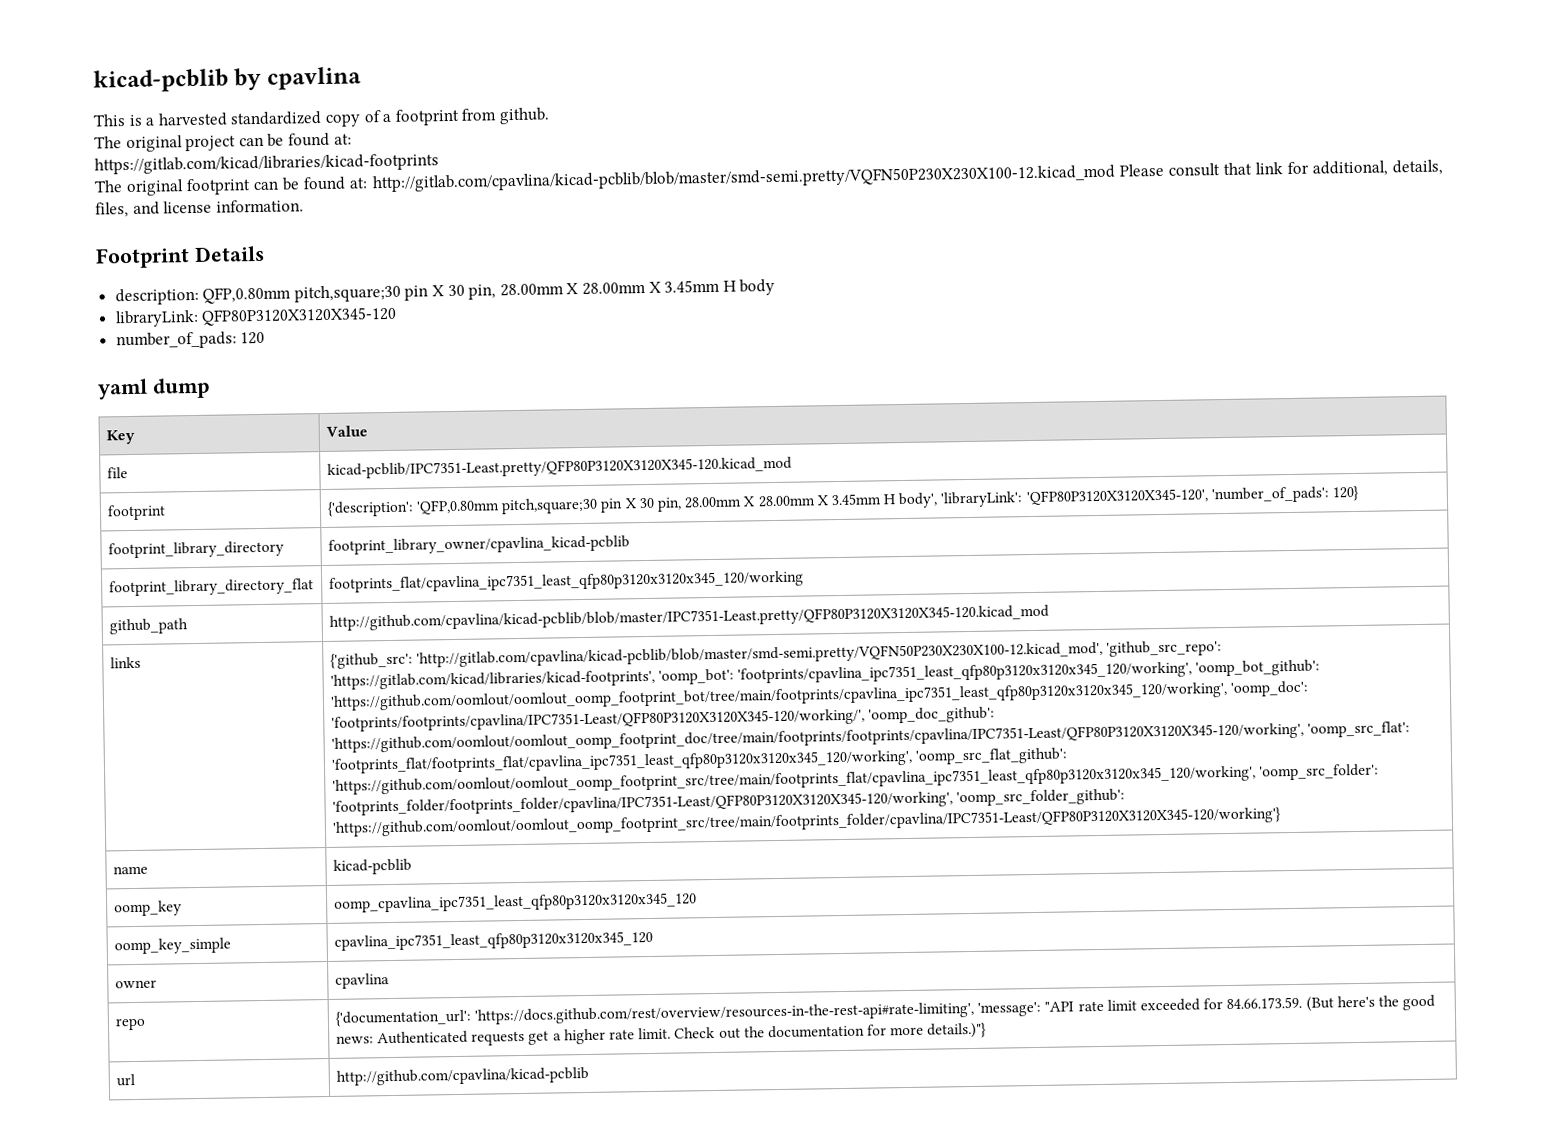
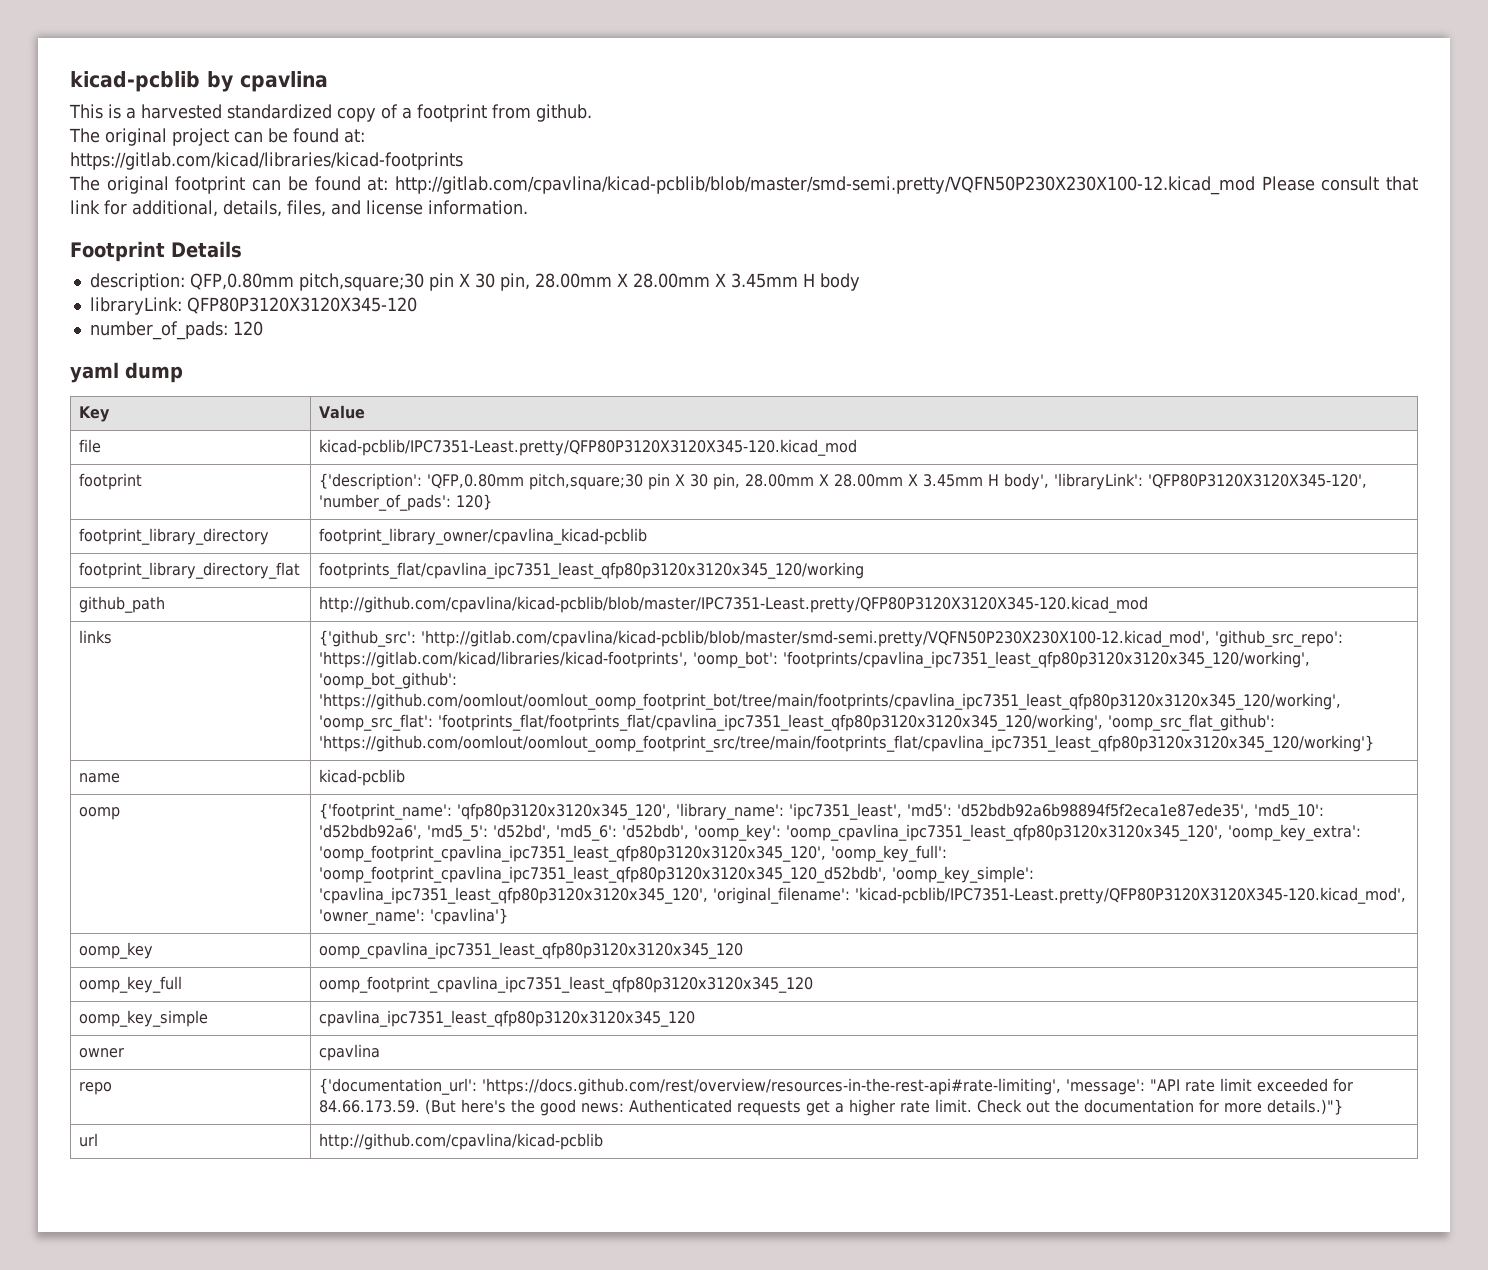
[1230,680,1310,697] [330,706,996,732] [330,721,1411,753] [330,747,1069,774] [331,763,1380,795] [331,788,1126,816] [331,807,1281,837] [112,865,148,875] [332,858,412,875] 'oomp_doc': 'footprints/footprints/cpavlina/IPC7351-Least/QFP80P3120X3120X345-120/working/', 'oomp_doc_github': 'https://github.com/oomlout/oomlout_oomp_footprint_doc/tree/main/footprints/footprints/cpavlina/IPC7351-Least/QFP80P3120X3120X345-120/working', 'oomp_src_flat': 'footprints_flat/footprints_flat/cpavlina_ipc7351_least_qfp80p3120x3120x345_120/working', 'oomp_src_flat_github': 'https://github.com/oomlout/oomlout_oomp_footprint_src/tree/main/footprints_flat/cpavlina_ipc7351_least_qfp80p3120x3120x345_120/working', 'oomp_src_folder': 'footprints_folder/footprints_folder/cpavlina/IPC7351-Least/QFP80P3120X3120X345-120/working', 'oomp_src_folder_github': 'https://github.com/oomlout/oomlout_oomp_footprint_src/tree/main/footprints_folder/cpavlina/IPC7351-Least/QFP80P3120X3120X345-120/working'} // name | kicad-pcblib -> [319,714,1276,731] [319,735,1375,752] [79,773,121,783] [319,769,406,786] [79,807,121,820] [319,803,1325,820] [319,824,1362,841] [319,845,948,862] [319,866,1035,883] [319,887,1407,904] [319,908,509,925] 'oomp_src_flat': 'footprints_flat/footprints_flat/cpavlina_ipc7351_least_qfp80p3120x3120x345_120/working', 'oomp_src_flat_github': 'https://github.com/oomlout/oomlout_oomp_footprint_src/tree/main/footprints_flat/cpavlina_ipc7351_least_qfp80p3120x3120x345_120/working'} // name | kicad-pcblib // oomp | {'footprint_name': 'qfp80p3120x3120x345_120', 'library_name': 'ipc7351_least', 'md5': 'd52bdb92a6b98894f5f2eca1e87ede35', 'md5_10': 'd52bdb92a6', 'md5_5': 'd52bd', 'md5_6': 'd52bdb', 'oomp_key': 'oomp_cpavlina_ipc7351_least_qfp80p3120x3120x345_120', 'oomp_key_extra': 'oomp_footprint_cpavlina_ipc7351_least_qfp80p3120x3120x345_120', 'oomp_key_full': 'oomp_footprint_cpavlina_ipc7351_least_qfp80p3120x3120x345_120_d52bdb', 'oomp_key_simple': 'cpavlina_ipc7351_least_qfp80p3120x3120x345_120', 'original_filename': 'kicad-pcblib/IPC7351-Least.pretty/QFP80P3120X3120X345-120.kicad_mod', 'owner_name': 'cpavlina'}
(697, 902) none -> [79,976,183,993] [319,976,814,993] // oomp_key_full | oomp_footprint_cpavlina_ipc7351_least_qfp80p3120x3120x345_120

